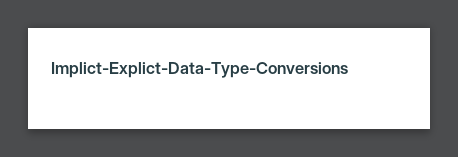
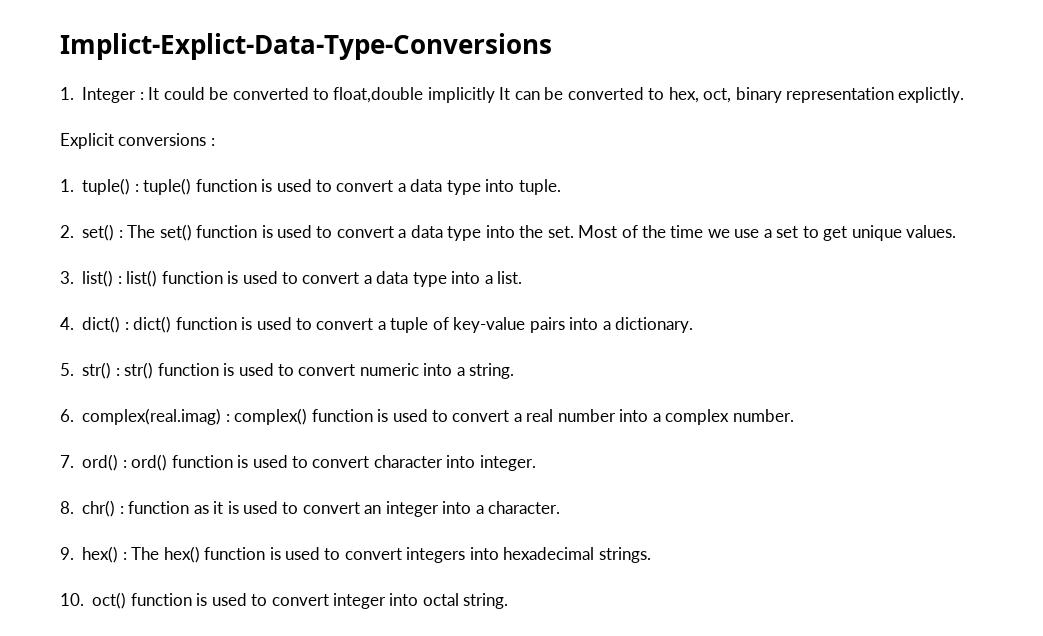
(348, 70) none -> [60,87,965,103] [60,133,215,149] [60,178,561,195] [60,224,957,241] [60,270,523,287] [60,316,694,333] [60,362,515,379] [60,408,794,425] [60,454,536,471] [60,500,561,517] [60,546,651,563] [60,592,509,609] // 1. Integer : It could be converted to float,double implicitly It can be converted to hex, oct, binary representation explictly. // Explicit conversions : // 1. tuple() : tuple() function is used to convert a data type into tuple. // 2. set() : The set() function is used to convert a data type into the set. Most of the time we use a set to get unique values. // 3. list() : list() function is used to convert a data type into a list. // 4. dict() : dict() function is used to convert a tuple of key-value pairs into a dictionary. // 5. str() : str() function is used to convert numeric into a string. // 6. complex(real.imag) : complex() function is used to convert a real number into a complex number. // 7. ord() : ord() function is used to convert character into integer. // 8. chr() : function as it is used to convert an integer into a character. // 9. hex() : The hex() function is used to convert integers into hexadecimal strings. // 10. oct() function is used to convert integer into octal string.

